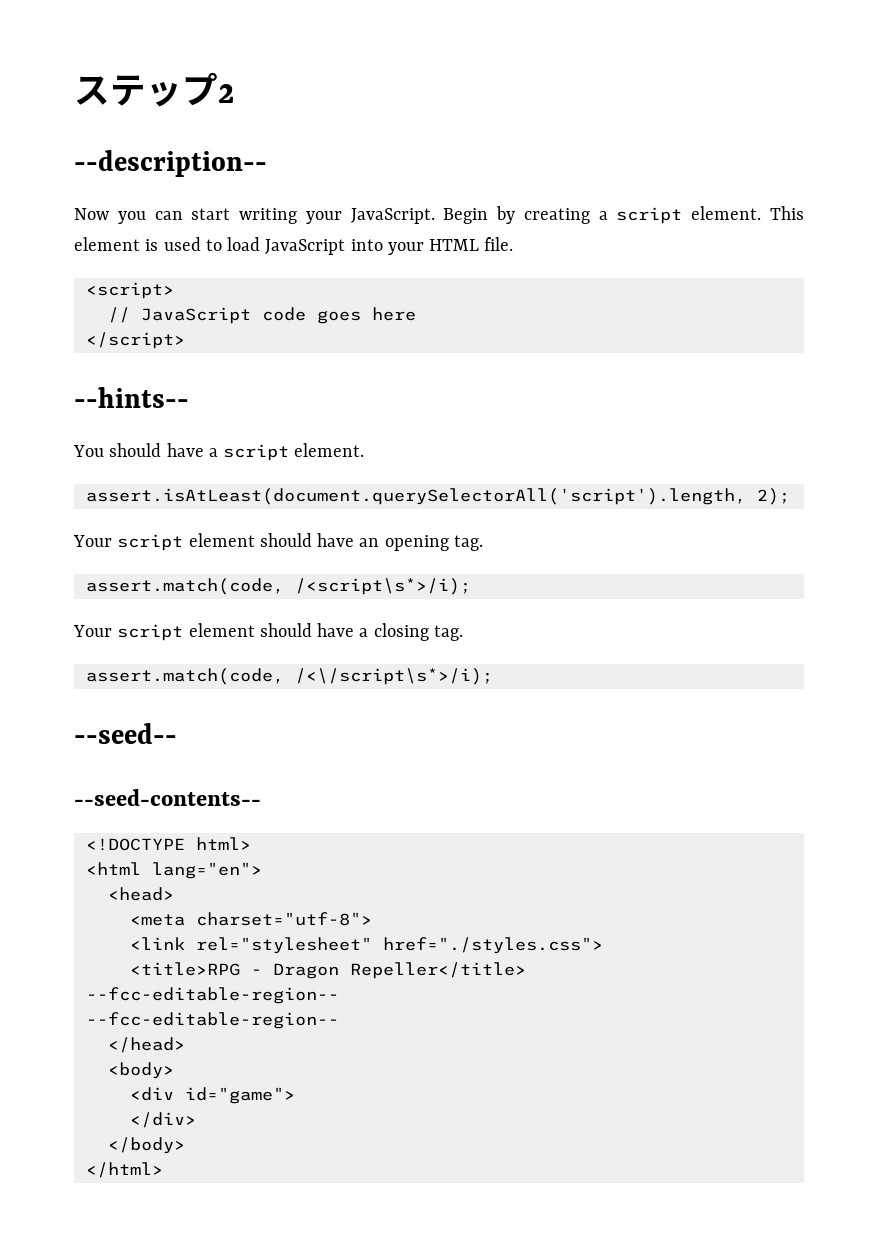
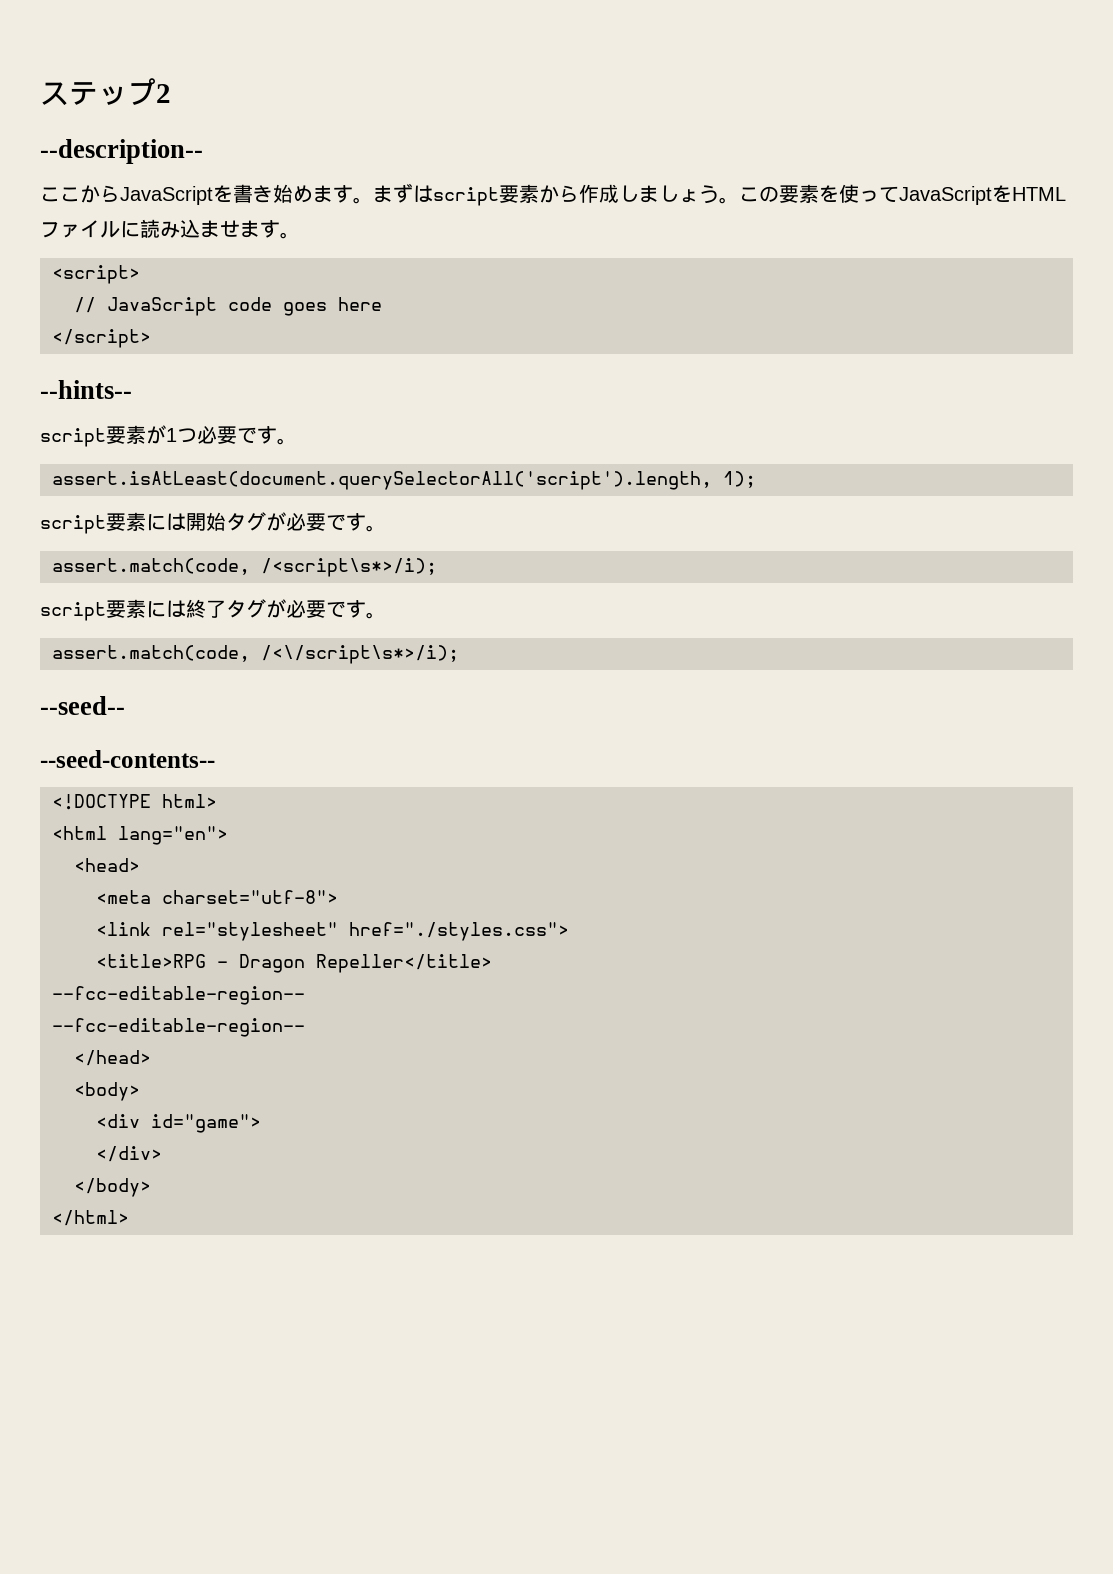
[74,206,804,224] [74,237,514,255] Now you can start writing your JavaScript. Begin by creating a script element. This element is used to load JavaScript into your HTML file. -> [40,183,1066,206] [40,219,300,239] ここからJavaScriptを書き始めます。まずはscript要素から作成しましょう。この要素を使ってJavaScriptをHTMLファイルに読み込ませます。
[73,443,365,461] [85,488,790,505] [73,533,483,551] [85,578,471,595] [73,623,463,641] You should have a script element. // assert.isAtLeast(document.querySelectorAll('script').length, 2); // Your script element should have an opening tag. // assert.match(code, /<script\s*>/i); // Your script element should have a closing tag. -> [40,425,297,447] [52,471,756,490] [40,512,386,534] [52,558,437,577] [40,599,386,621] script要素が1つ必要です。 // assert.isAtLeast(document.querySelectorAll('script').length, 1); // script要素には開始タグが必要です。 // assert.match(code, /<script\s*>/i); // script要素には終了タグが必要です。

